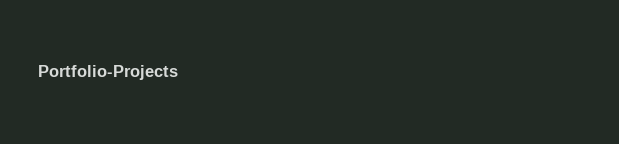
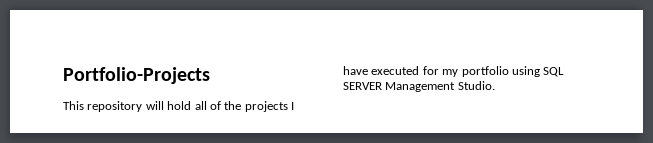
(178, 72) none -> [63,101,294,112] [343,66,565,77] [343,81,495,92] // This repository will hold all of the projects I have executed for my portfolio using SQL SERVER Management Studio.

